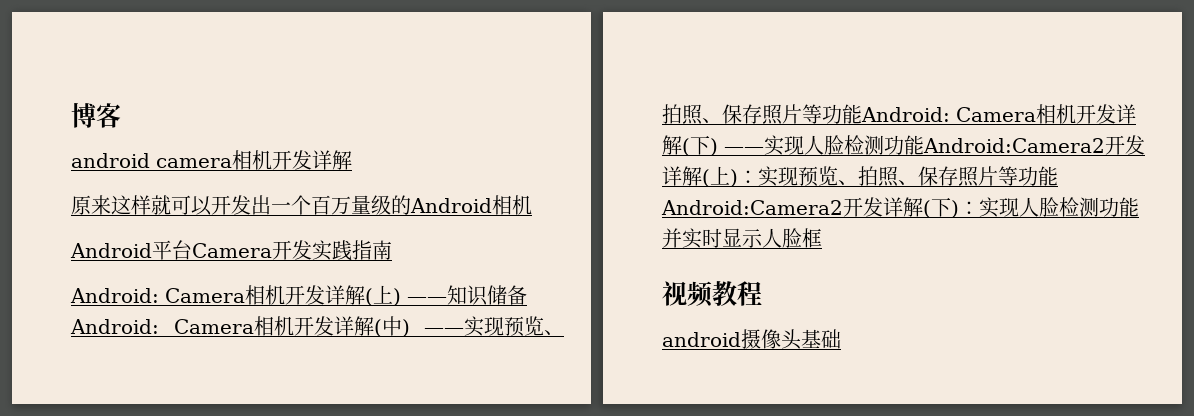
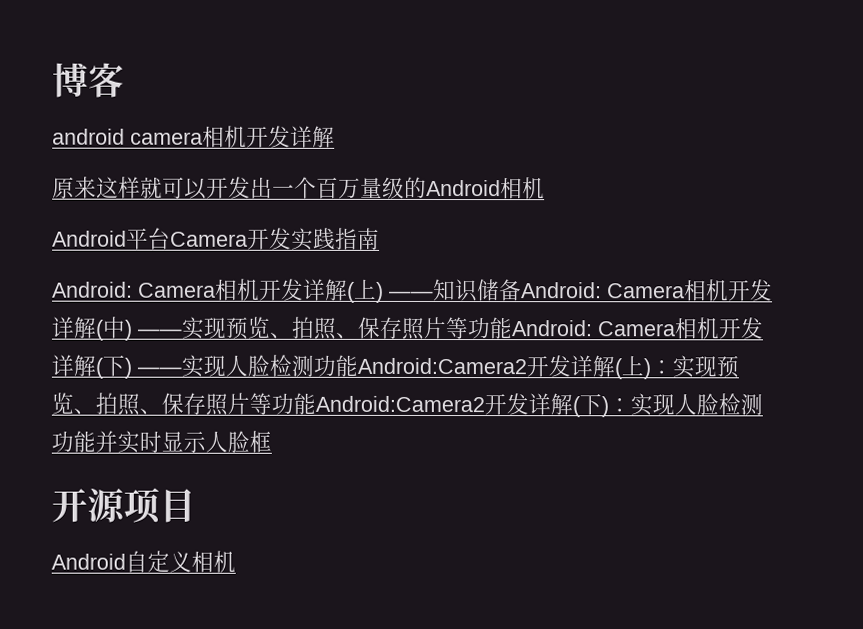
[662,281,762,307] [662,329,841,350] 视频教程 // android摄像头基础 -> [51,487,196,525] [51,550,236,573] 开源项目 // Android自定义相机

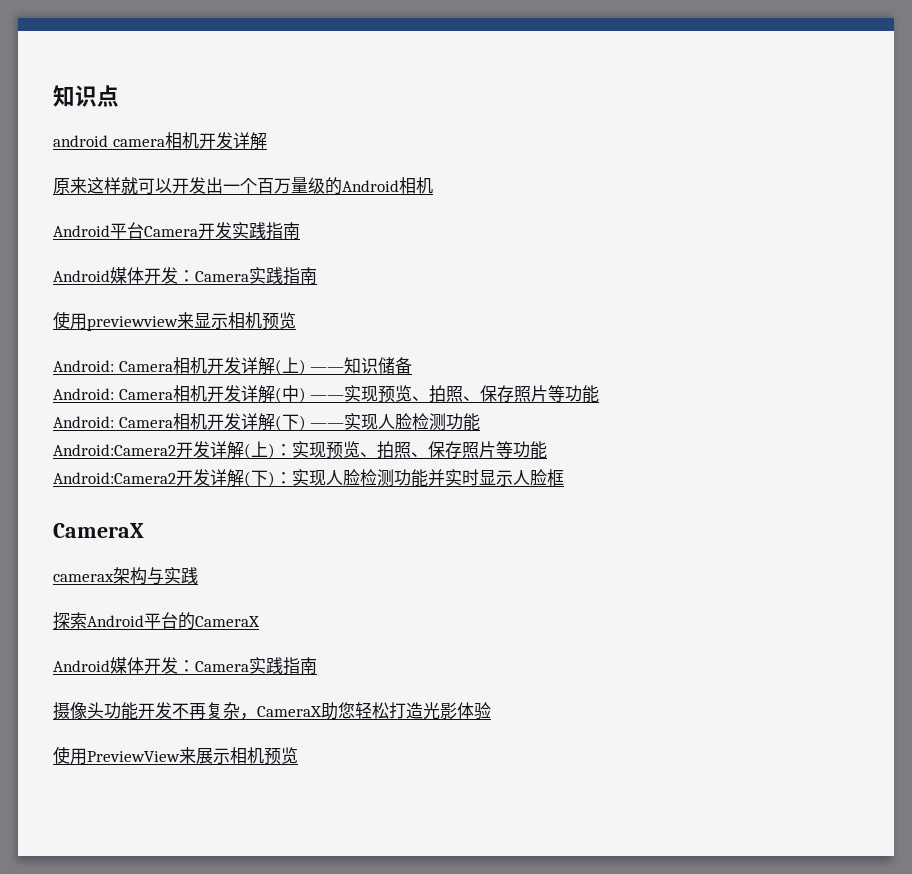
[52,62,125,98] 博客 -> [53,85,119,107] 知识点
(380, 238) none -> [53,267,317,285] [53,311,296,331] // Android媒体开发：Camera实践指南 // 使用previewview来显示相机预览
(522, 290) none -> (413, 365) //
(512, 328) none -> (600, 394) //
(358, 365) none -> (481, 422) //
(316, 403) none -> (547, 450) //
[51,487,196,525] [51,550,236,573] 开源项目 // Android自定义相机 -> [53,523,144,538] [53,567,198,585] [53,612,260,630] [53,657,317,675] [53,702,491,720] [53,746,298,765] CameraX // camerax架构与实践 // 探索Android平台的CameraX // Android媒体开发：Camera实践指南 // 摄像头功能开发不再复杂，CameraX助您轻松打造光影体验 // 使用PreviewView来展示相机预览

